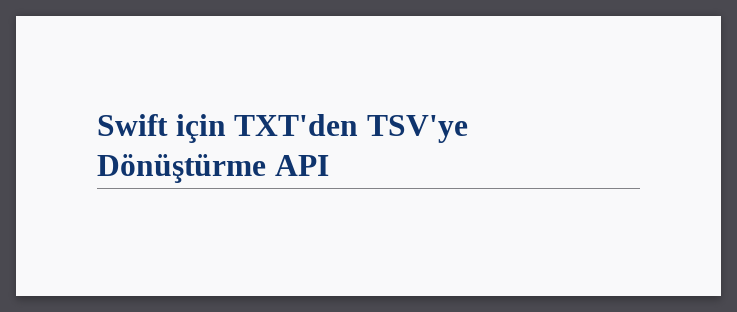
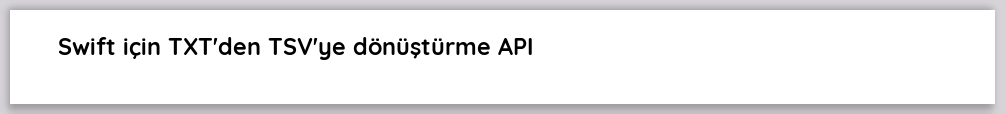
[97,154,266,183] Dönüştürme -> [353,37,491,59] dönüştürme

